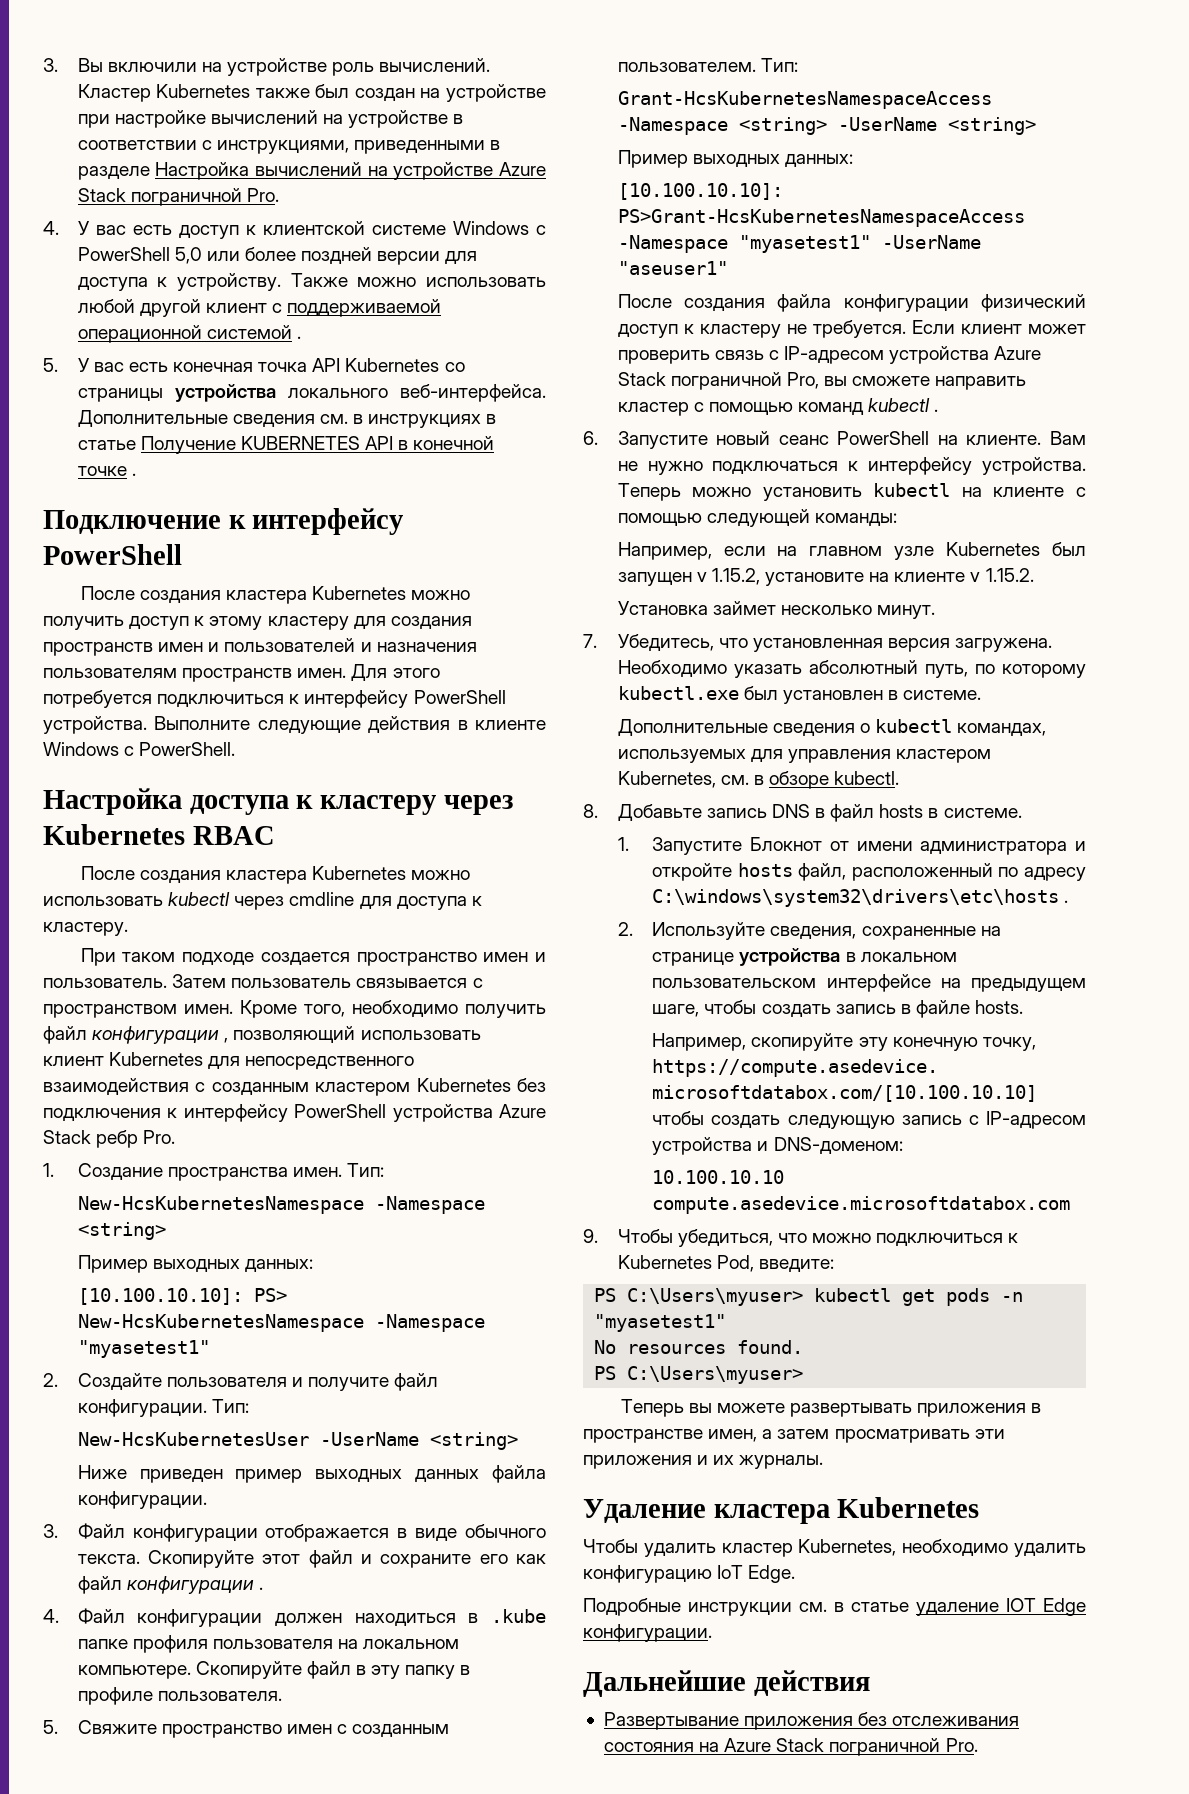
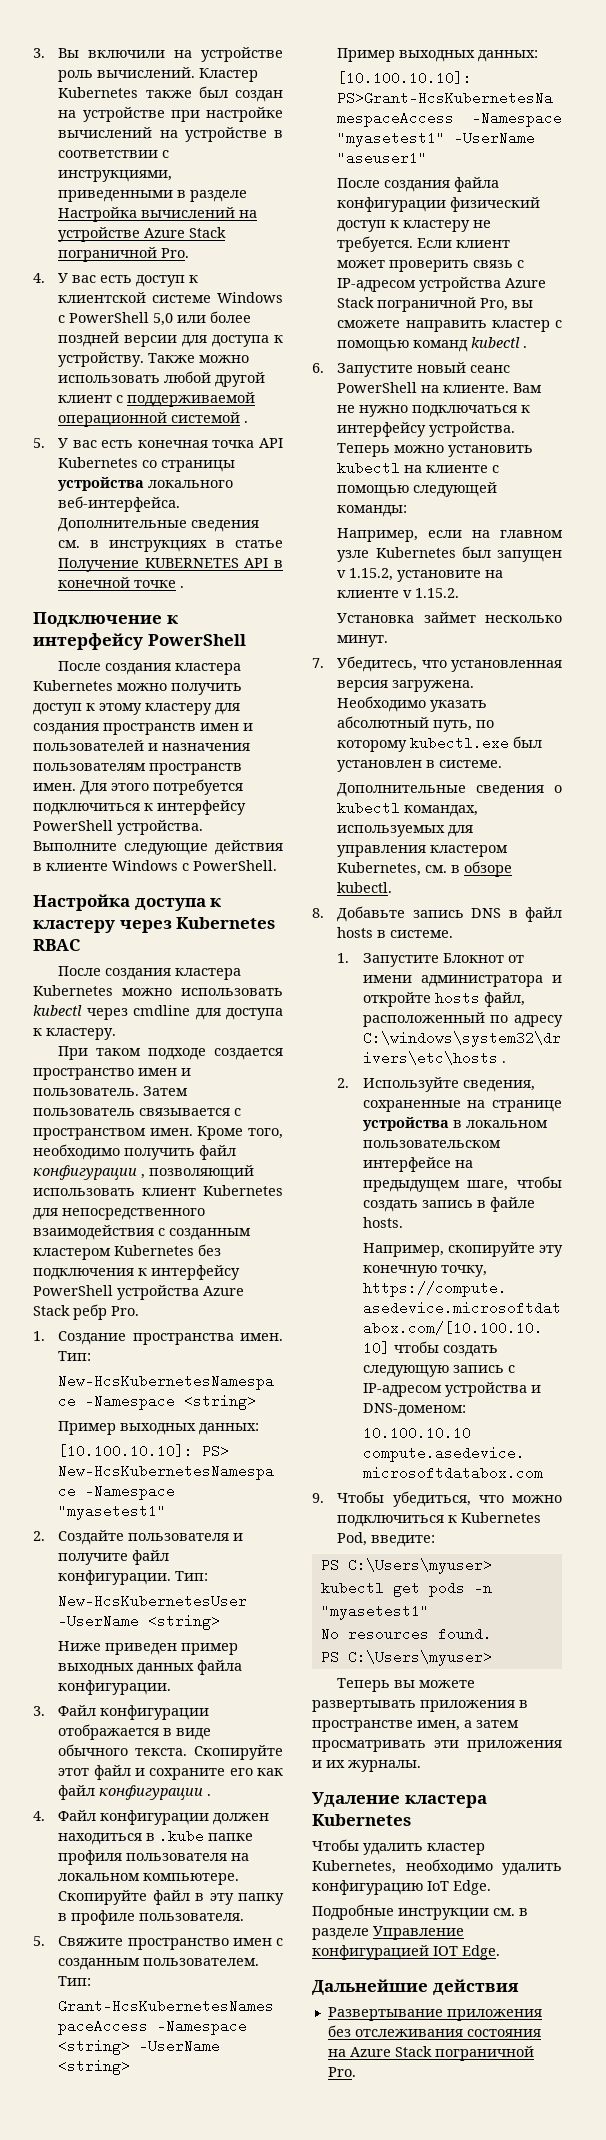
[851,1598,1086,1616] [583,1624,712,1642] статье удаление IOT Edge конфигурации. -> [312,1926,464,1940] [312,1945,500,1960] разделе Управление конфигурацией IOT Edge.

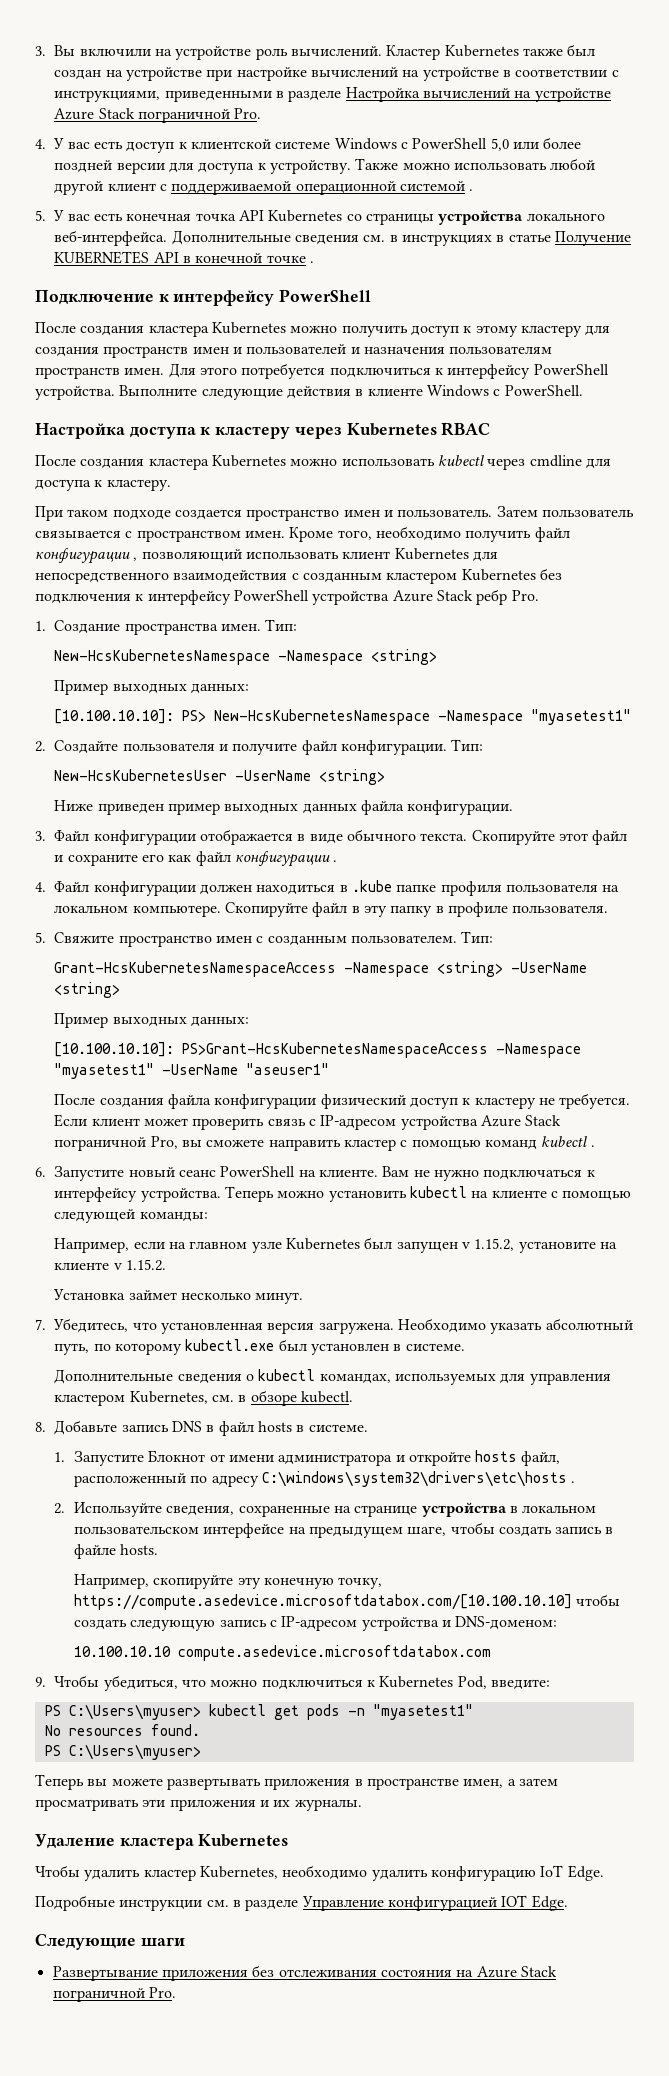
[312,1979,519,1995] Дальнейшие действия -> [35,1934,185,1950] Следующие шаги

